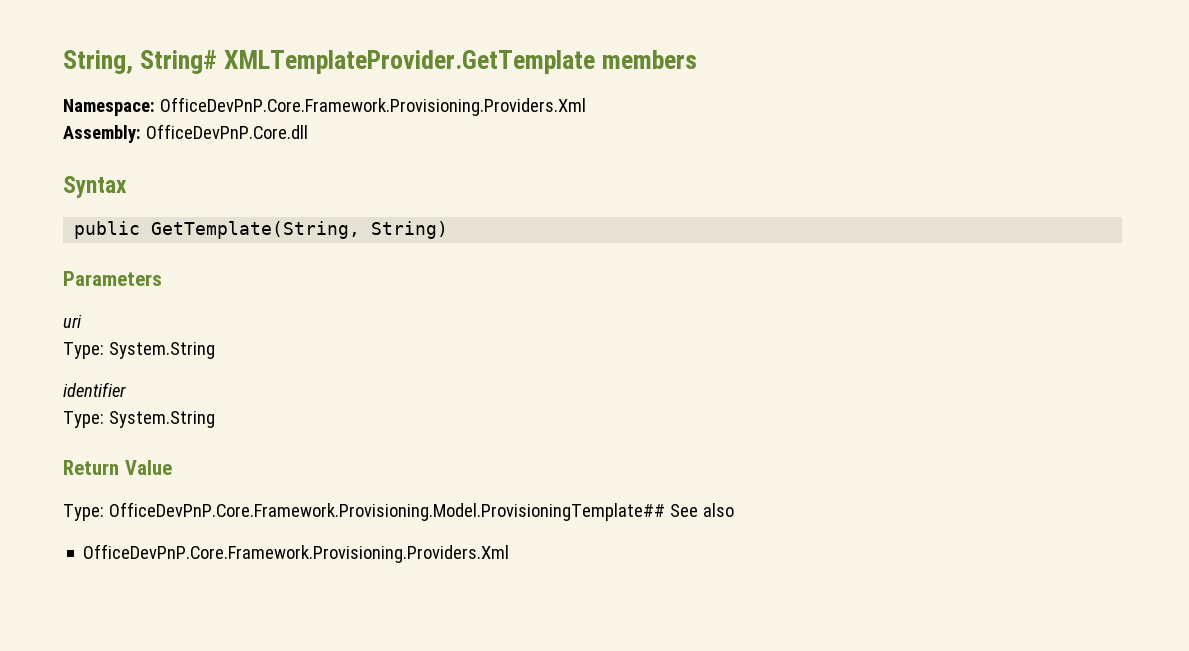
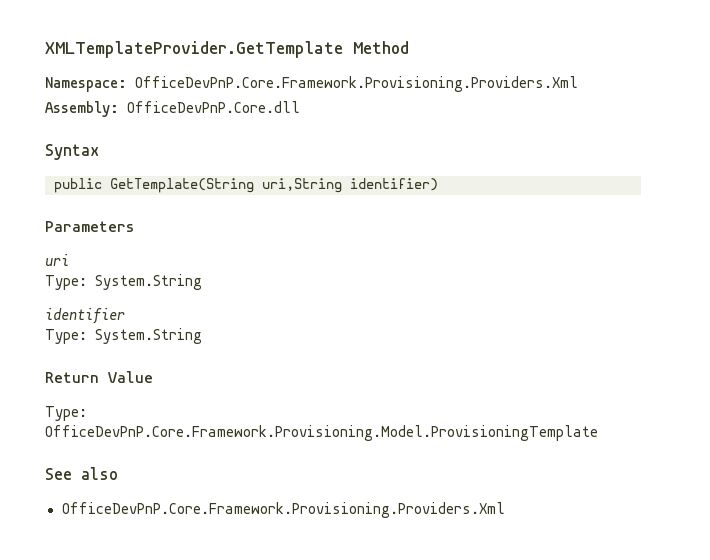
[63,50,698,74] String, String# XMLTemplateProvider.GetTemplate members -> [45,41,409,58] XMLTemplateProvider.GetTemplate Method
[151,221,449,239] GetTemplate(String, String) -> [110,178,438,193] GetTemplate(String uri,String identifier)
[108,502,665,521] OfficeDevPnP.Core.Framework.Provisioning.Model.ProvisioningTemplate## -> [45,425,598,441] OfficeDevPnP.Core.Framework.Provisioning.Model.ProvisioningTemplate //

